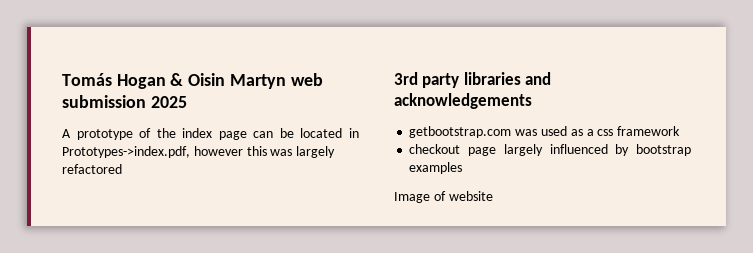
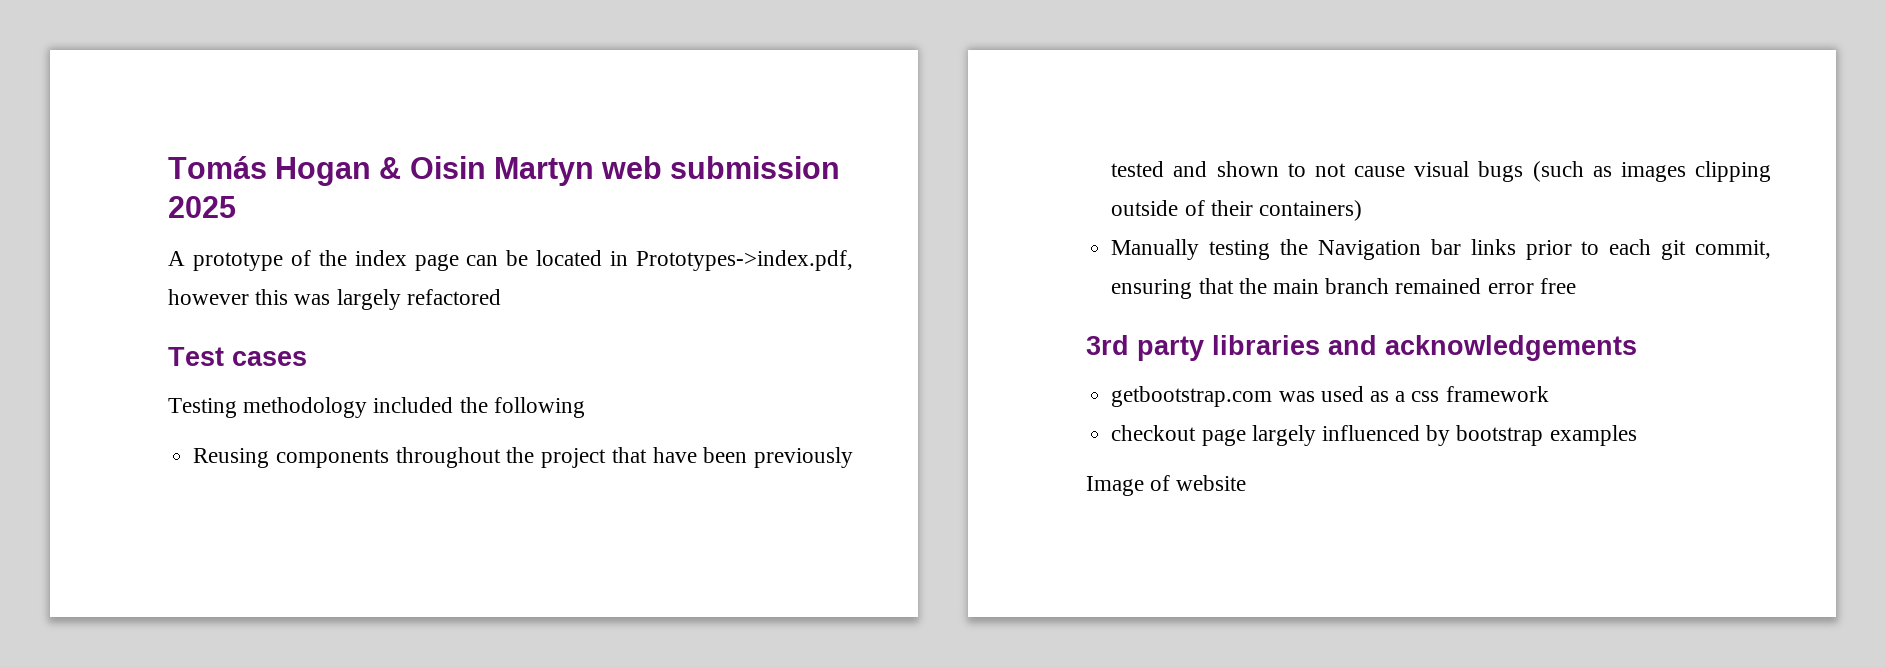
(122, 169) none -> [168,347,307,366] [168,397,585,418] [193,447,853,468] [1111,161,1771,182] [1111,200,1362,221] [1111,239,1771,260] [1111,278,1576,299] // Test cases // Testing methodology included the following // Reusing components throughout the project that have been previously tested and shown to not cause visual bugs (such as images clipping outside of their containers) // Manually testing the Navigation bar links prior to each git commit, ensuring that the main branch remained error free

